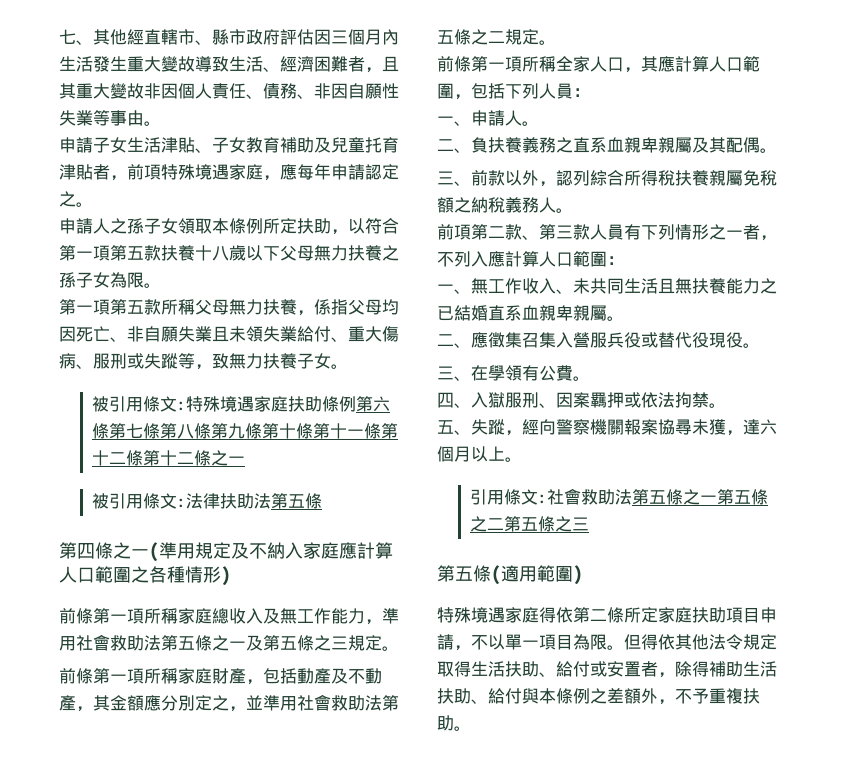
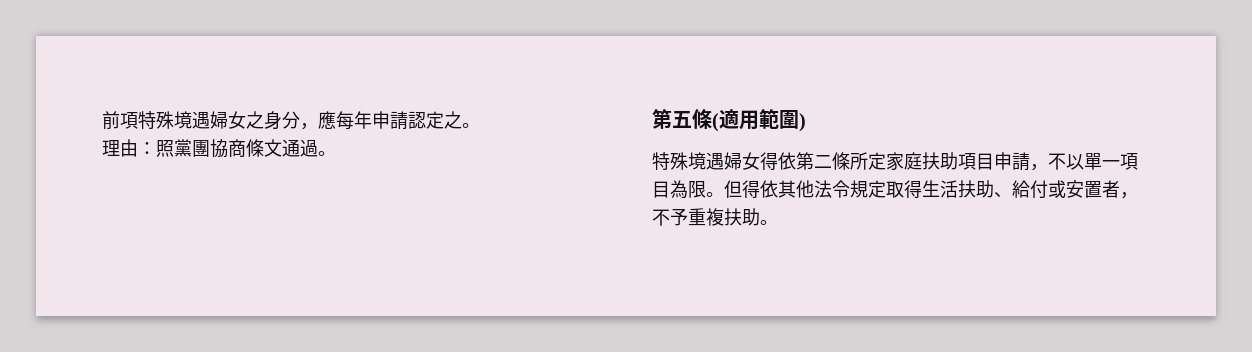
[59,29,399,45] [59,56,399,73] [59,83,399,99] [59,110,161,126] [59,137,399,153] [59,164,127,181] 七、其他經直轄市、縣市政府評估因三個月內生活發生重大變故導致生活、經濟困難者，且其重大變故非因個人責任、債務、非因自願性失業等事由。 // 申請子女生活津貼、子女教育補助及兒童托育津貼者， -> (102, 120) none
[229,164,263,180] 家庭 -> [210,111,300,130] 婦女之身分
[59,218,399,235] [59,245,399,261] [59,272,161,288] [59,299,399,316] [59,326,399,342] [59,353,348,370] [91,396,390,412] [91,423,398,439] [91,450,245,466] [91,493,322,509] [59,542,393,562] [59,566,231,586] [59,608,399,625] [59,634,399,651] [59,668,382,685] [59,694,399,712] [437,29,556,45] [437,56,760,73] [437,83,590,100] [437,110,539,126] [437,137,777,153] [437,170,777,187] [437,197,573,213] [437,224,777,241] [437,251,624,267] [437,278,777,294] [437,305,624,321] [437,332,760,348] [437,365,590,381] [437,392,726,408] [437,419,777,436] [437,446,522,462] [469,488,768,505] [469,516,589,532] 申請人之孫子女領取本條例所定扶助，以符合第一項第五款扶養十八歲以下父母無力扶養之孫子女為限。 // 第一項第五款所稱父母無力扶養，係指父母均因死亡、非自願失業且未領失業給付、重大傷病、服刑或失蹤等，致無力扶養子女。 // 被引用條文:特殊境遇家庭扶助條例第六條第七條第八條第九條第十條第十一條第十二條第十二條之一 // 被引用條文:法律扶助法第五條 // 第四條之一(準用規定及不納入家庭應計算人口範圍之各種情形) // 前條第一項所稱家庭總收入及無工作能力，準用社會救助法第五條之一及第五條之三規定。 // 前條第一項所稱家庭財產，包括動產及不動產，其金額應分別定之，並準用社會救助法第五條之二規定。 // 前條第一項所稱全家人口，其應計算人口範圍，包括下列人員： // 一、申請人。 // 二、負扶養義務之直系血親卑親屬及其配偶。 // 三、前款以外，認列綜合所得稅扶養親屬免稅額之納稅義務人。 // 前項第二款、第三款人員有下列情形之一者，不列入應計算人口範圍： // 一、無工作收入、未共同生活且無扶養能力之已結婚直系血親卑親屬。 // 二、應徵集召集入營服兵役或替代役現役。 // 三、在學領有公費。 // 四、入獄服刑、因案羈押或依法拘禁。 // 五、失蹤，經向警察機關報案協尋未獲，達六個月以上。 // 引用條文:社會救助法第五條之一第五條之二第五條之三 -> [102,139,336,158] 理由：照黨團協商條文通過。
[505,607,539,623] 家庭 -> [724,152,760,170] 婦女
[675,661,777,677] [437,688,675,705] 除得補助生活扶助、給付與本條例之差額外， -> (1138, 195) none

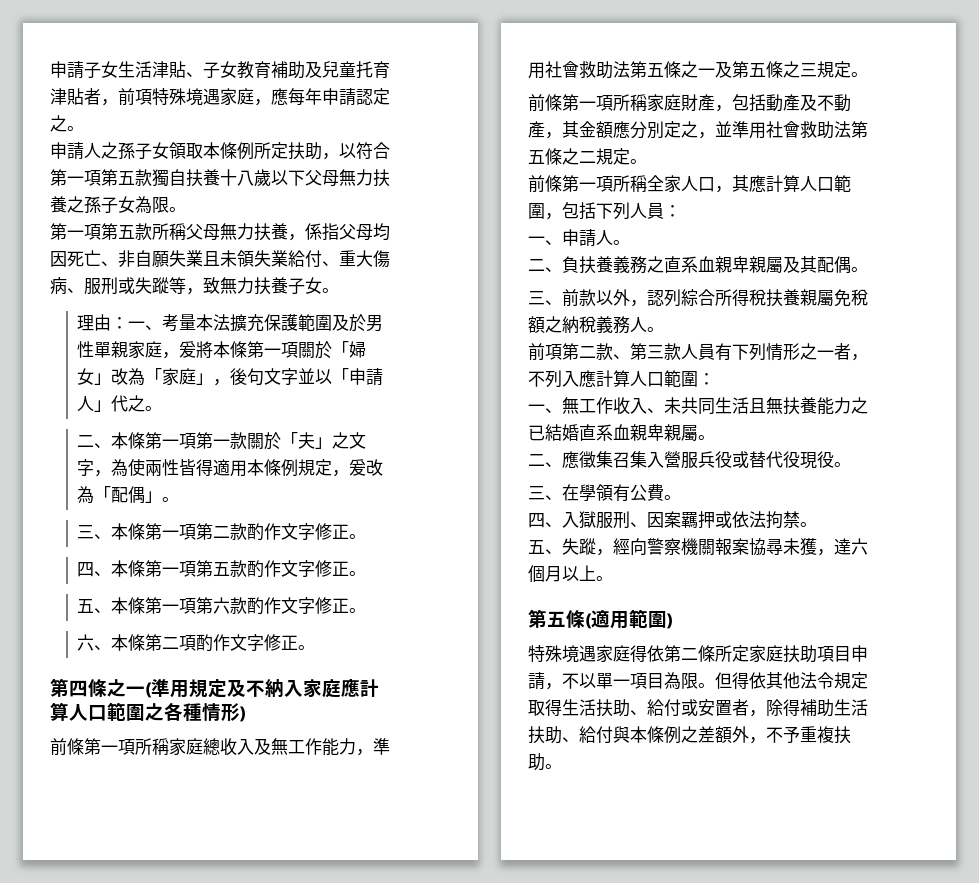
(102, 120) none -> [50,61,390,79] [50,88,118,106] 申請子女生活津貼、子女教育補助及兒童托育津貼者，
[210,111,300,130] 婦女之身分 -> [220,88,254,106] 家庭
[102,139,318,158] 理由：照黨團協商條文通過 -> [50,142,390,160] [50,169,390,187] [50,196,186,214] [50,223,390,241] [50,250,390,268] [50,277,339,295] [77,314,384,332] [77,341,367,359] [77,368,384,386] [77,395,163,412] [77,432,367,450] [77,458,384,477] [77,486,180,504] [77,523,367,541] [77,560,367,578] [77,597,367,615] [77,634,316,652] [50,678,379,698] [50,702,246,722] [50,738,390,756] [528,61,868,79] [528,94,851,112] [528,121,868,139] [528,148,647,165] [528,175,851,193] [528,202,681,220] [528,229,630,247] [528,256,868,274] [528,289,868,307] [528,316,664,334] [528,343,868,361] [528,370,715,388] [528,397,868,415] [528,424,715,441] [528,451,851,469] [528,484,681,502] [528,511,817,529] [528,538,868,556] [528,565,596,582] 申請人之孫子女領取本條例所定扶助，以符合第一項第五款獨自扶養十八歲以下父母無力扶養之孫子女為限。 // 第一項第五款所稱父母無力扶養，係指父母均因死亡、非自願失業且未領失業給付、重大傷病、服刑或失蹤等，致無力扶養子女。 // 理由：一、考量本法擴充保護範圍及於男性單親家庭，爰將本條第一項關於「婦女」改為「家庭」，後句文字並以「申請人」代之。 // 二、本條第一項第一款關於「夫」之文字，為使兩性皆得適用本條例規定，爰改為「配偶」。 // 三、本條第一項第二款酌作文字修正。 // 四、本條第一項第五款酌作文字修正。 // 五、本條第一項第六款酌作文字修正。 // 六、本條第二項酌作文字修正。 // 第四條之一(準用規定及不納入家庭應計算人口範圍之各種情形) // 前條第一項所稱家庭總收入及無工作能力，準用社會救助法第五條之一及第五條之三規定。 // 前條第一項所稱家庭財產，包括動產及不動產，其金額應分別定之，並準用社會救助法第五條之二規定。 // 前條第一項所稱全家人口，其應計算人口範圍，包括下列人員： // 一、申請人。 // 二、負扶養義務之直系血親卑親屬及其配偶。 // 三、前款以外，認列綜合所得稅扶養親屬免稅額之納稅義務人。 // 前項第二款、第三款人員有下列情形之一者，不列入應計算人口範圍： // 一、無工作收入、未共同生活且無扶養能力之已結婚直系血親卑親屬。 // 二、應徵集召集入營服兵役或替代役現役。 // 三、在學領有公費。 // 四、入獄服刑、因案羈押或依法拘禁。 // 五、失蹤，經向警察機關報案協尋未獲，達六個月以上
[724,152,760,170] 婦女 -> [596,645,630,663] 家庭
(1138, 195) none -> [766,699,868,717] [528,726,766,744] 除得補助生活扶助、給付與本條例之差額外，

